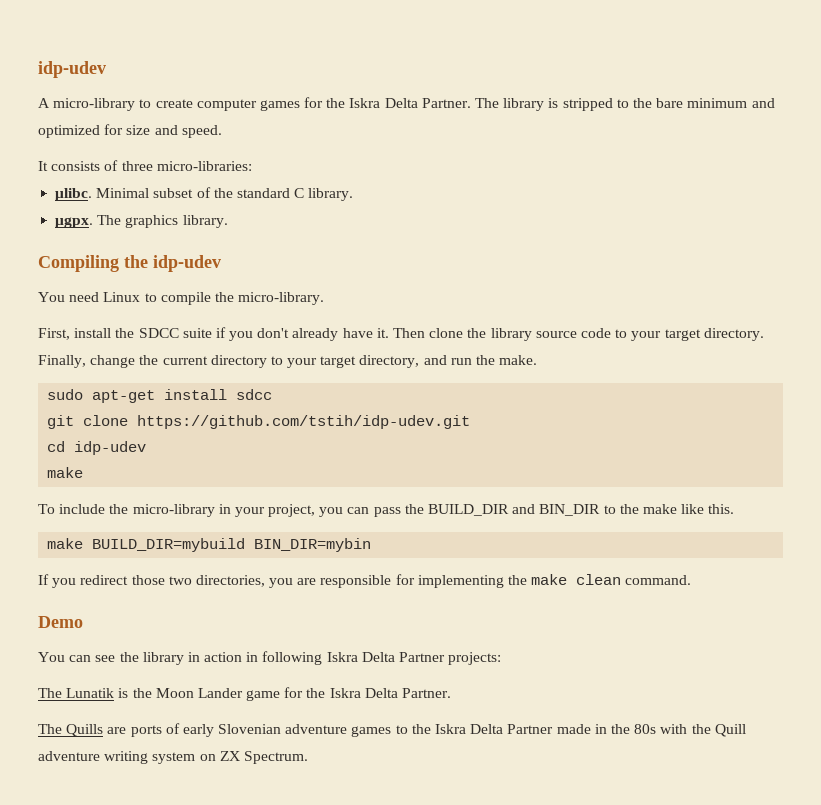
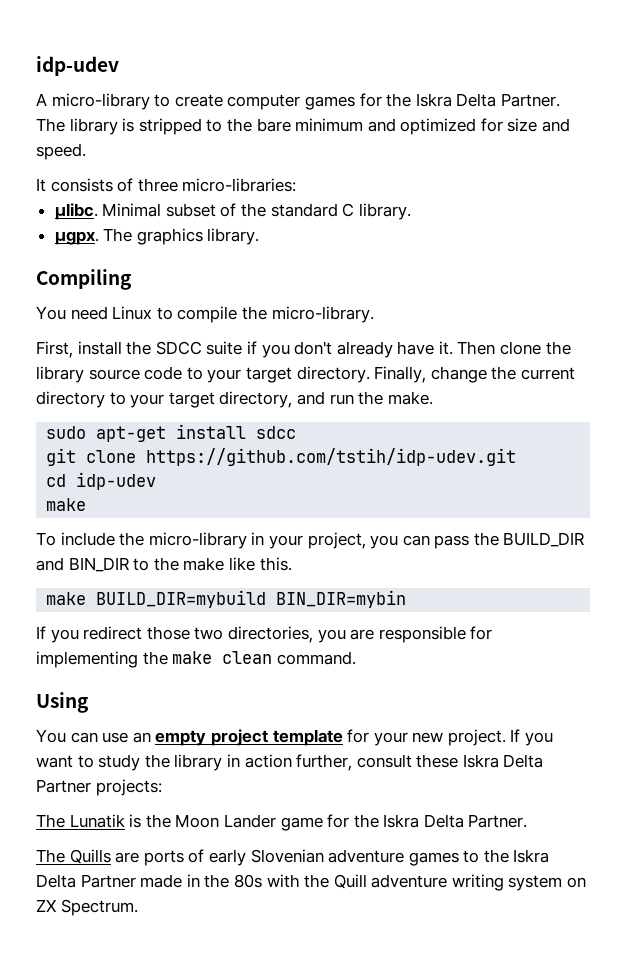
[124,255,221,272] the idp-udev -> (132, 279) none
[38,616,83,628] Demo -> [36,692,89,713] Using
[95,655,116,662] see -> [102,729,554,746] [36,754,141,771] use an empty project template for your new project. If you want to study
[246,651,323,665] in following -> [296,754,459,771] further, consult these

